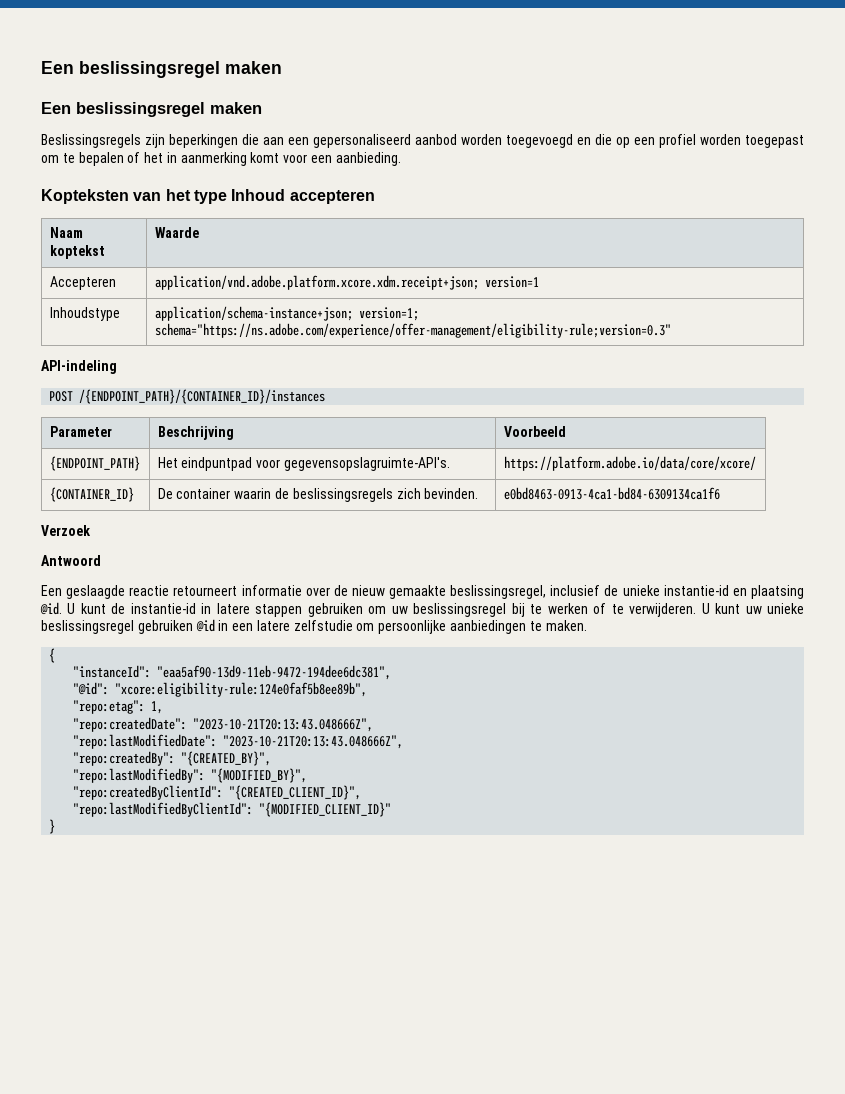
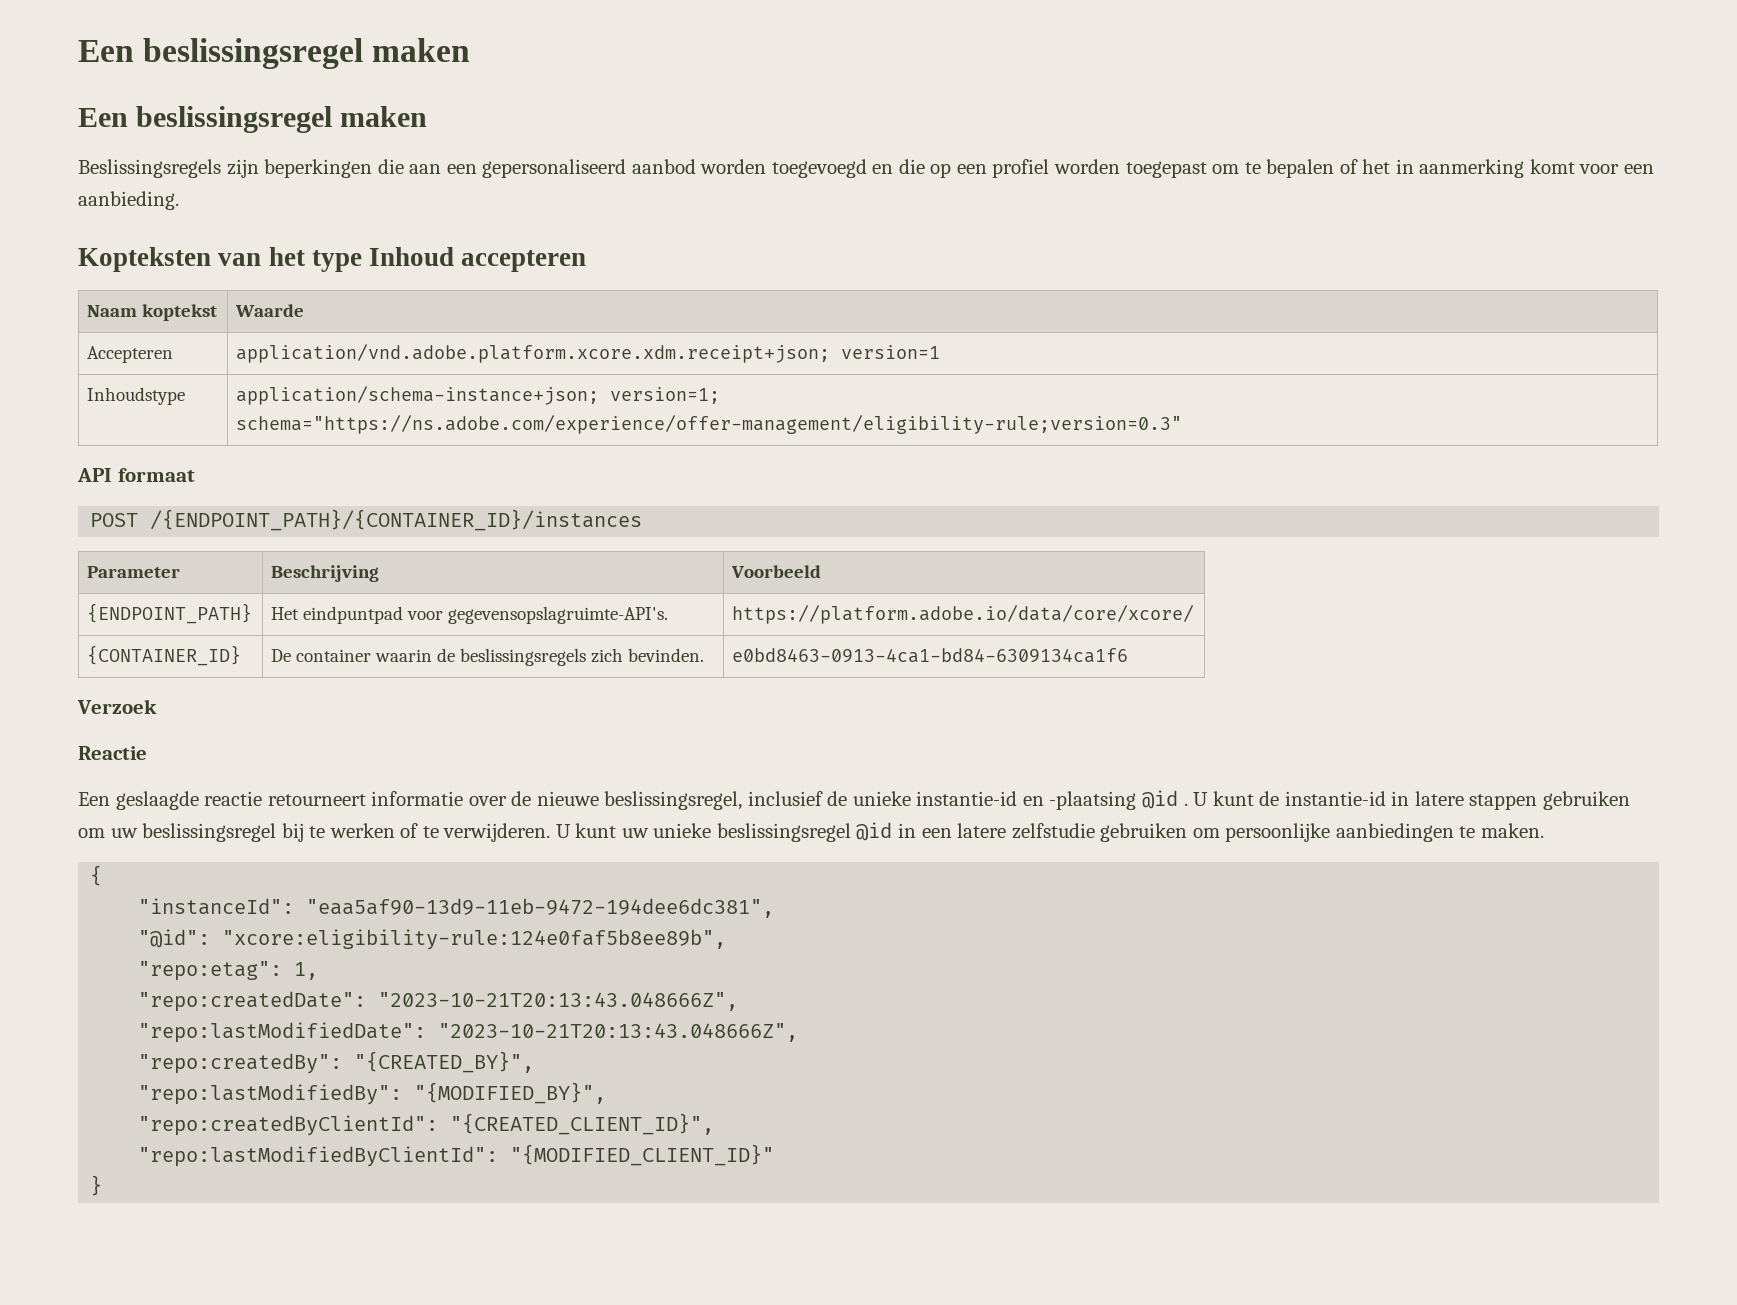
[41,360,117,374] API-indeling -> [77,468,195,482] API formaat
[41,555,101,566] Antwoord -> [78,746,147,760] Reactie
[351,585,447,599] nieuw gemaakte -> [536,791,599,806] nieuwe
[750,585,804,599] [40,602,62,615] plaatsing @id. -> [1049,790,1188,810] -plaatsing @id .
[137,620,193,634] gebruiken -> (851, 832) none
(353, 625) none -> [1100,823,1188,842] gebruiken

